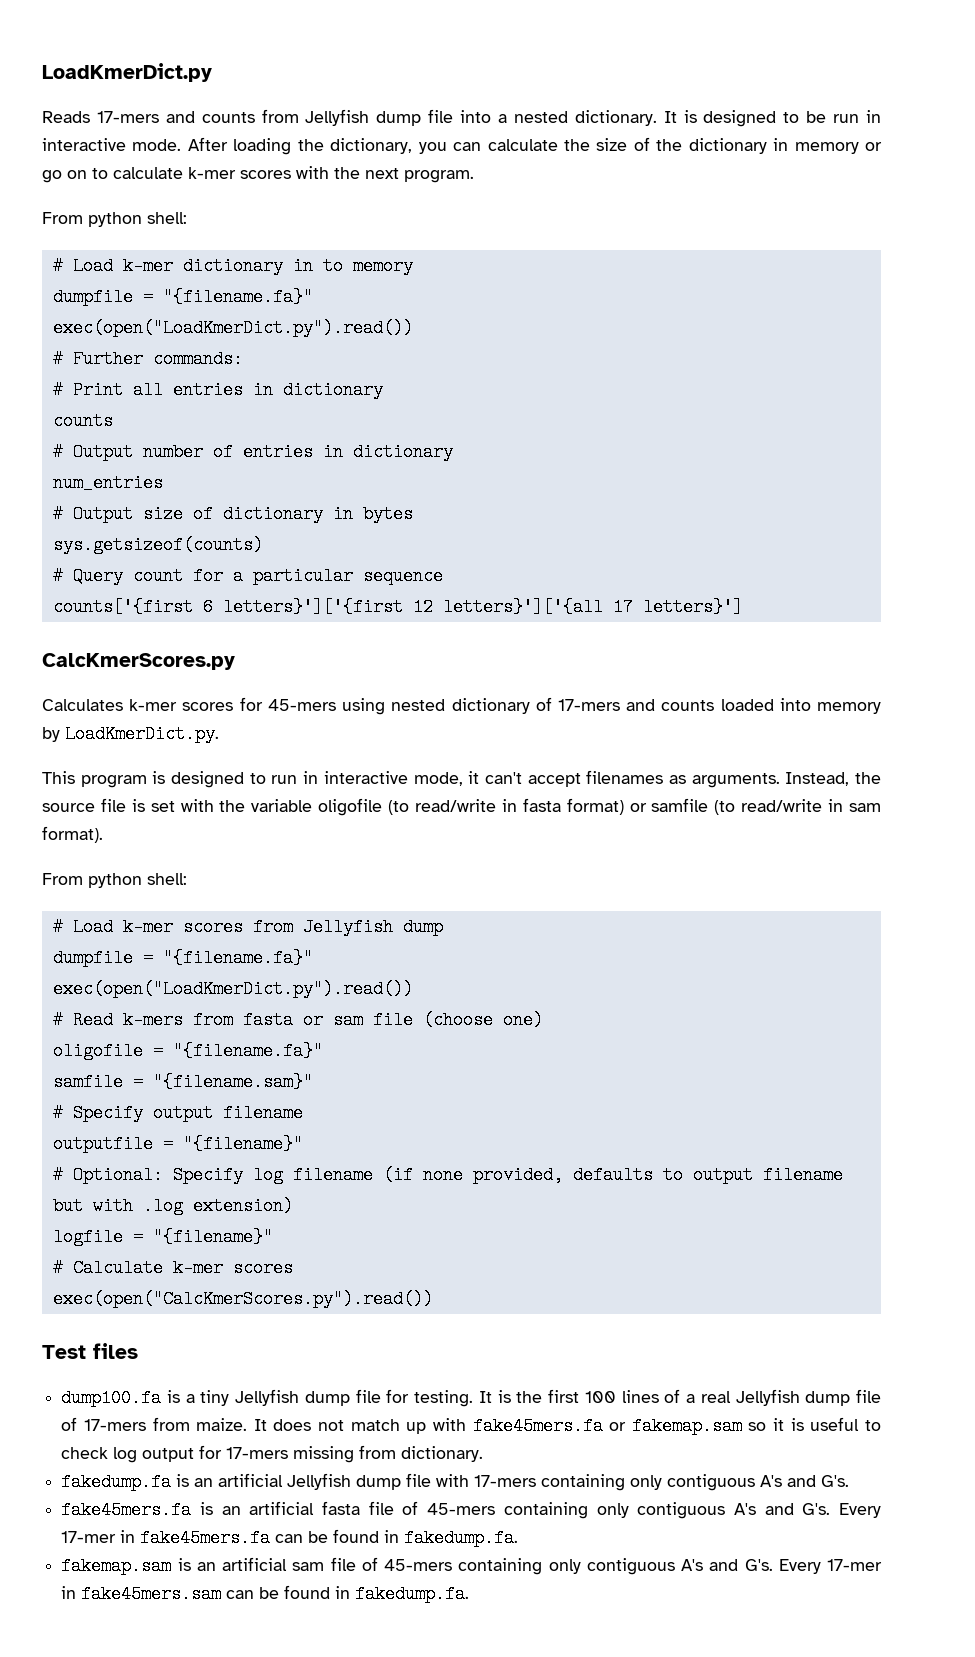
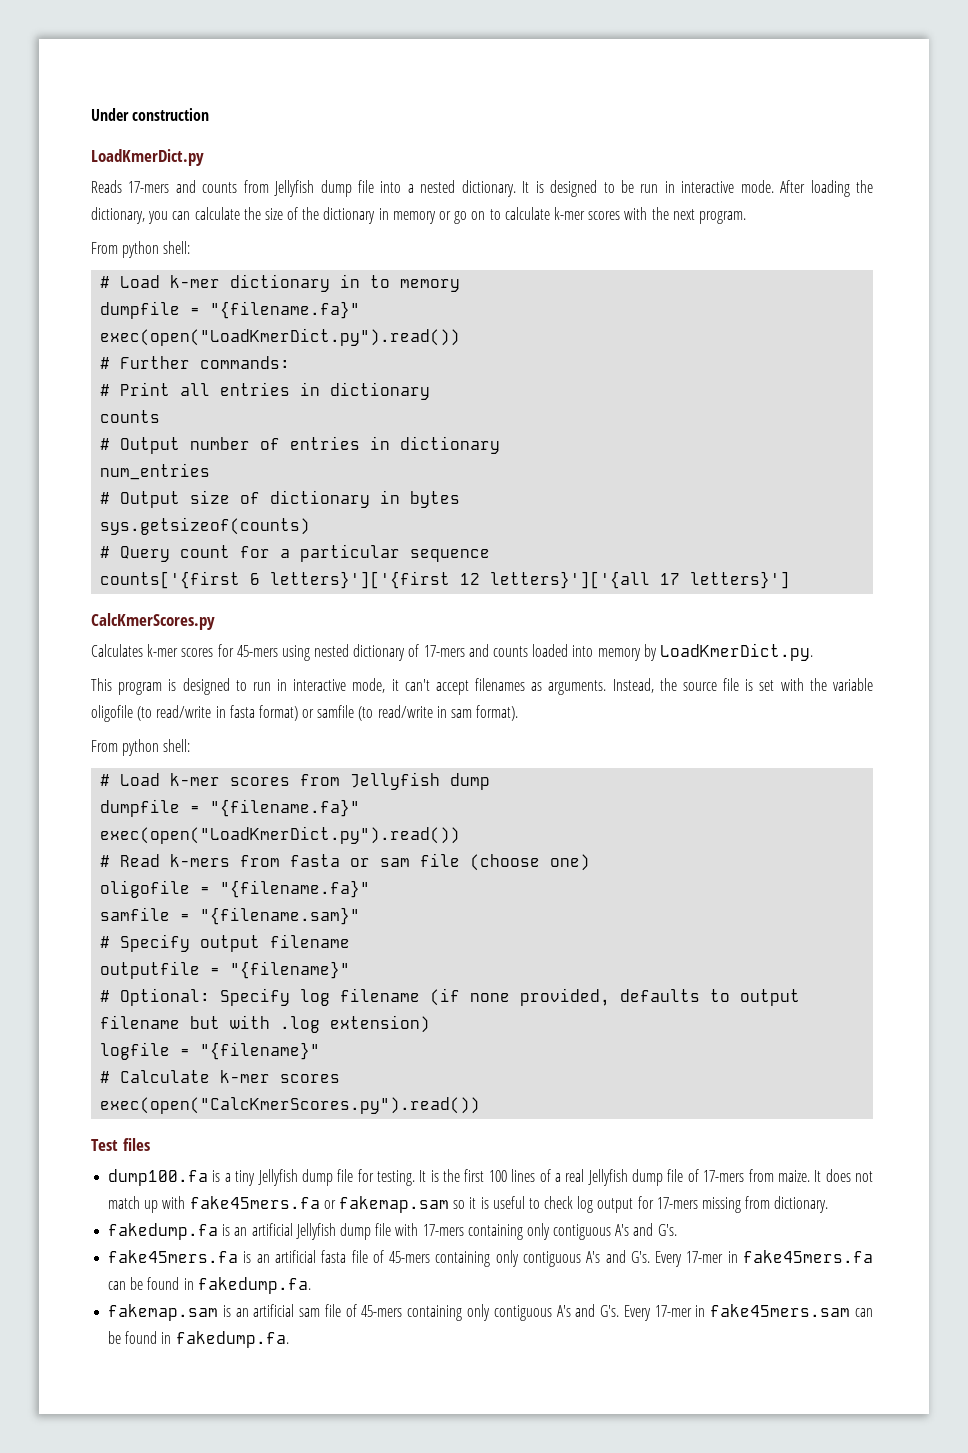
(42, 72) none -> [91,108,210,121] Under construction //

